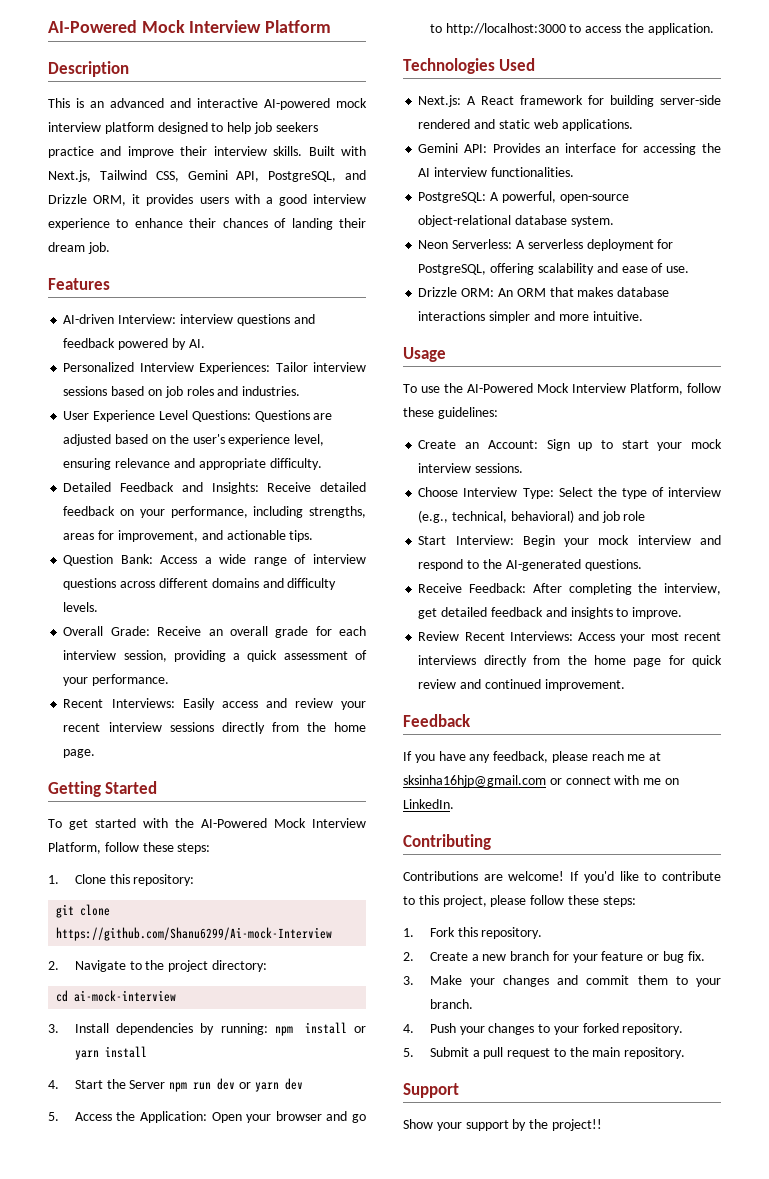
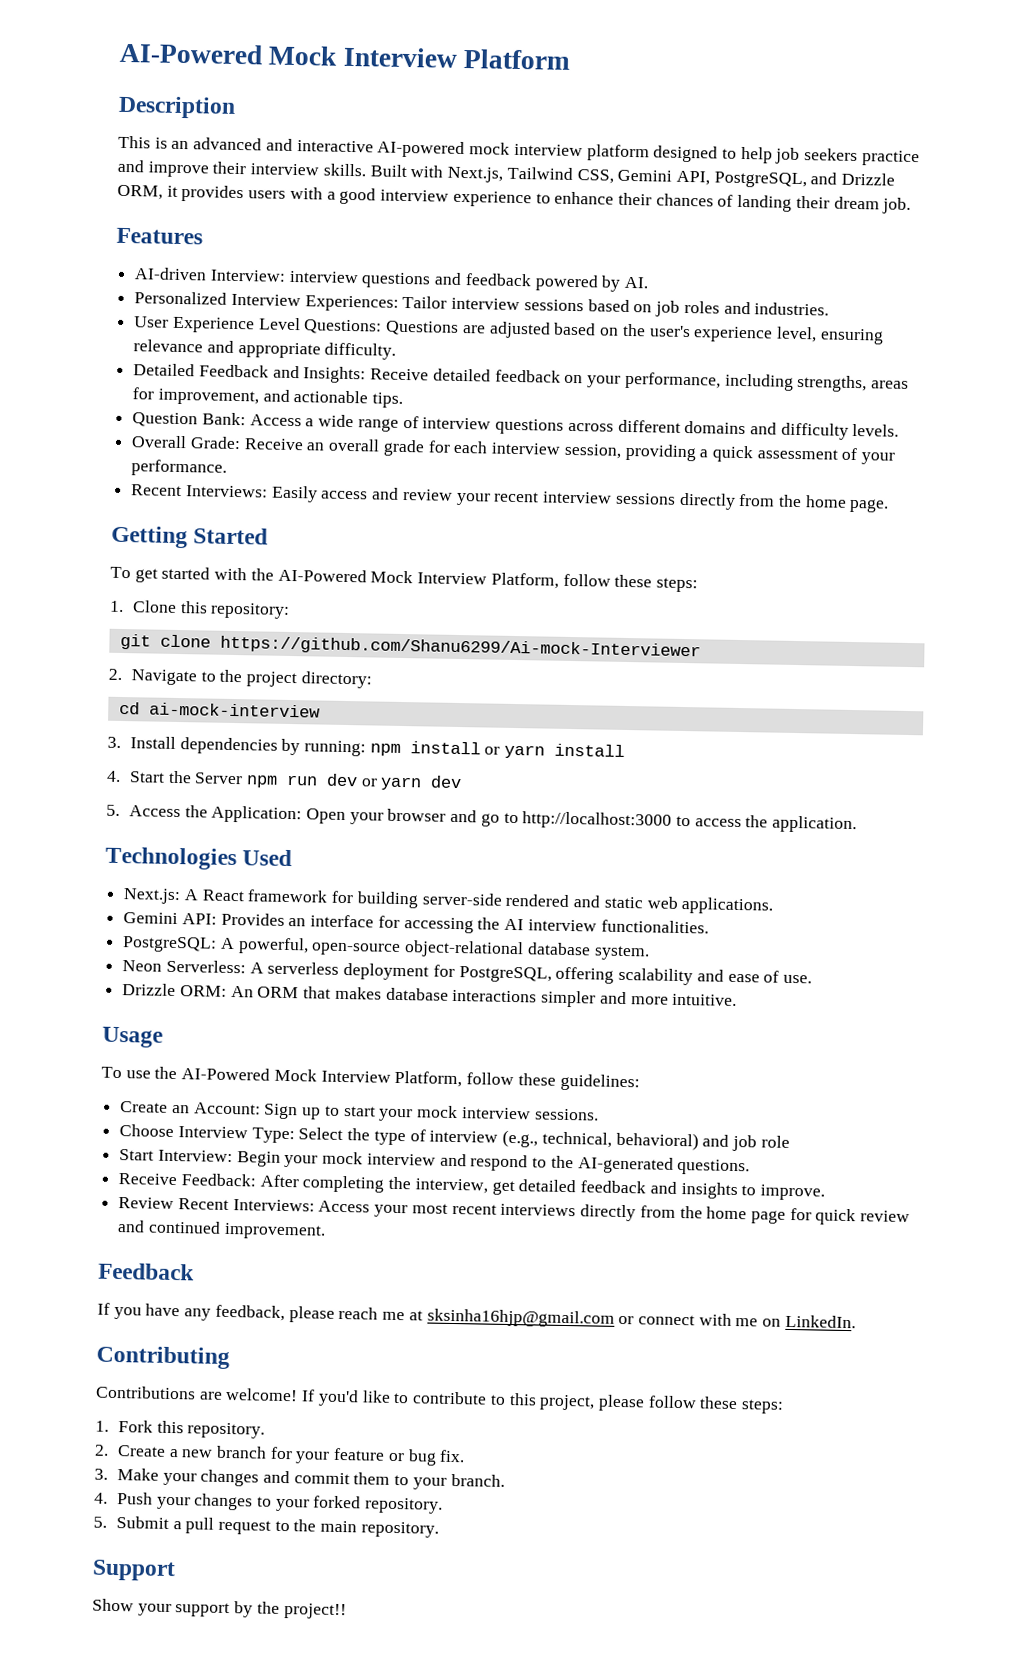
[56,927,333,941] https://github.com/Shanu6299/Ai-mock-Interview -> [219,635,701,660] https://github.com/Shanu6299/Ai-mock-Interviewer

